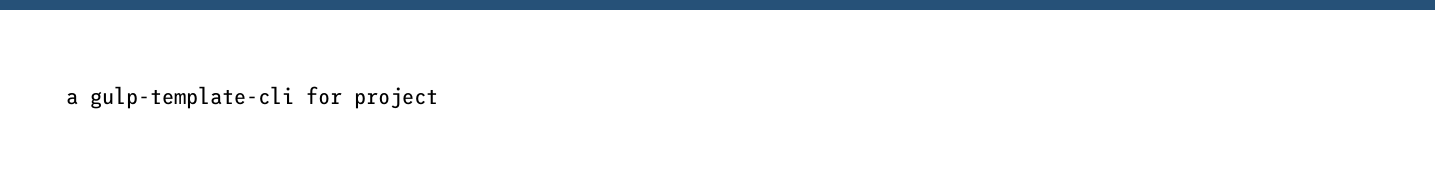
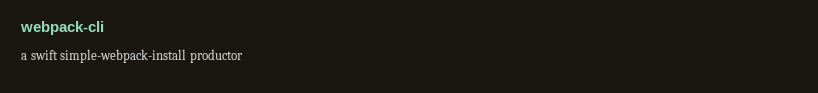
[66,86,438,109] a gulp-template-cli for project -> [20,21,104,35] [21,49,243,63] webpack-cli // a swift simple-webpack-install productor

